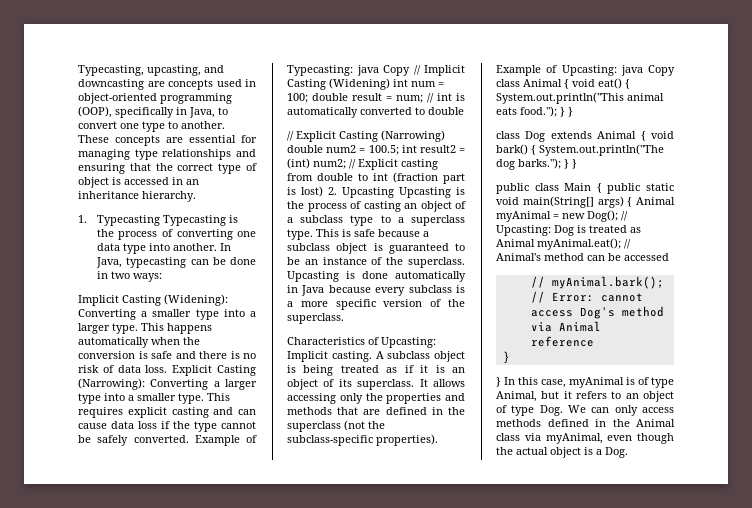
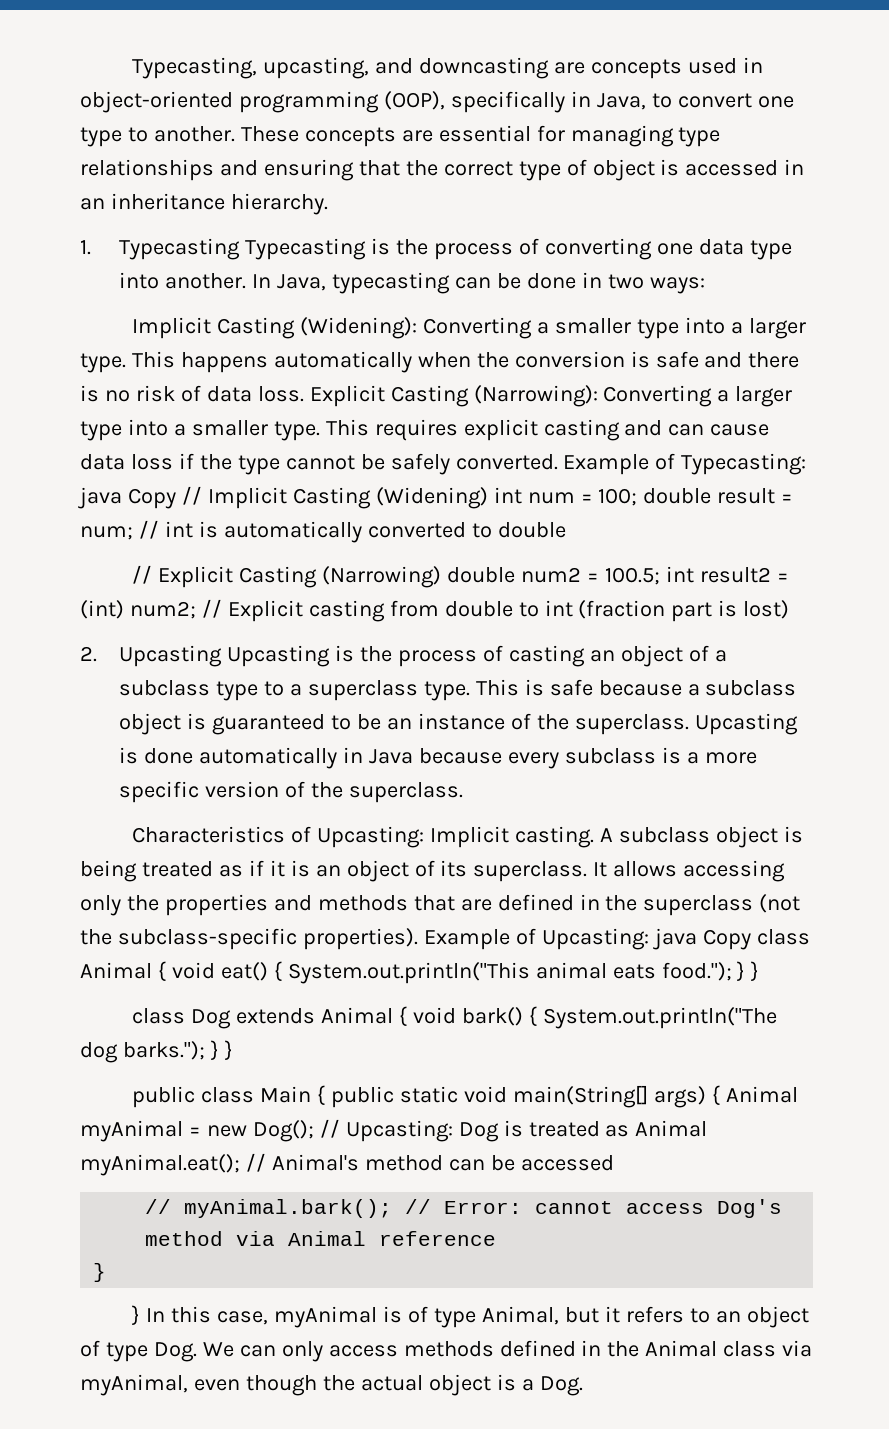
(323, 191) none -> (790, 609) //

